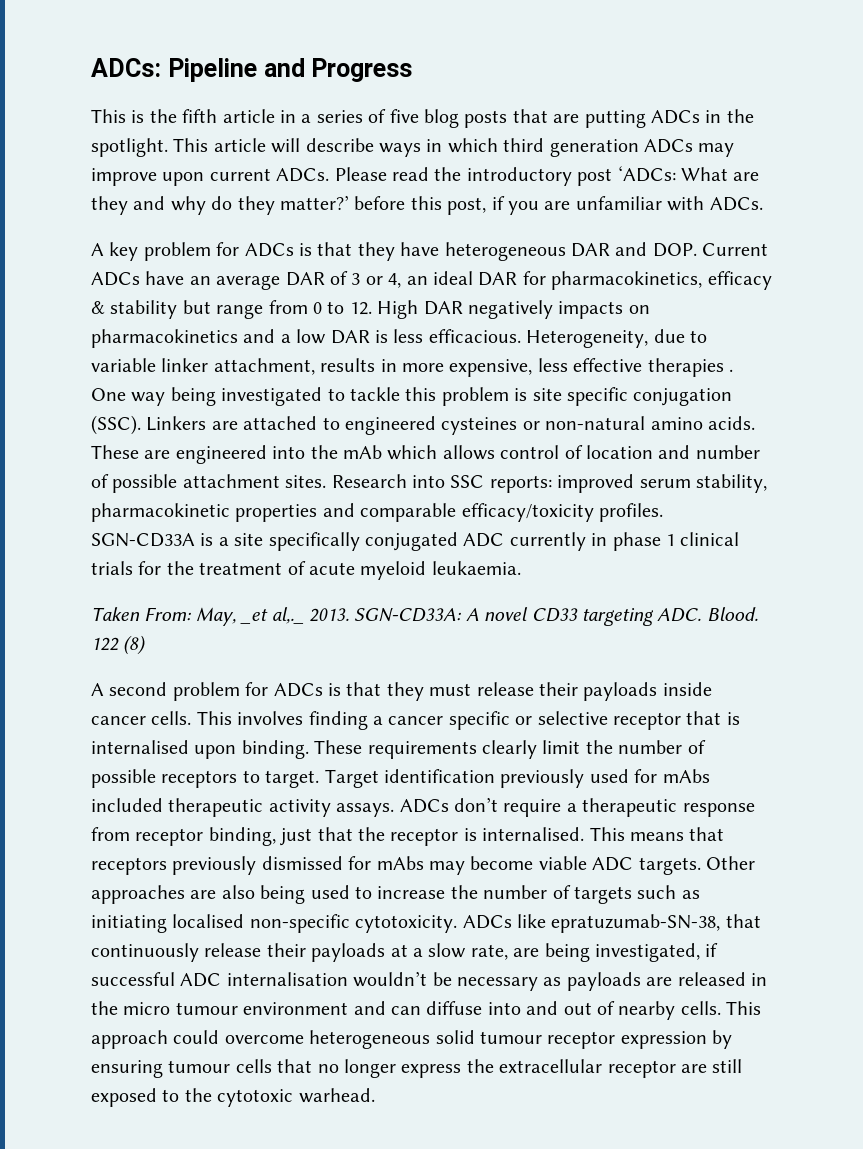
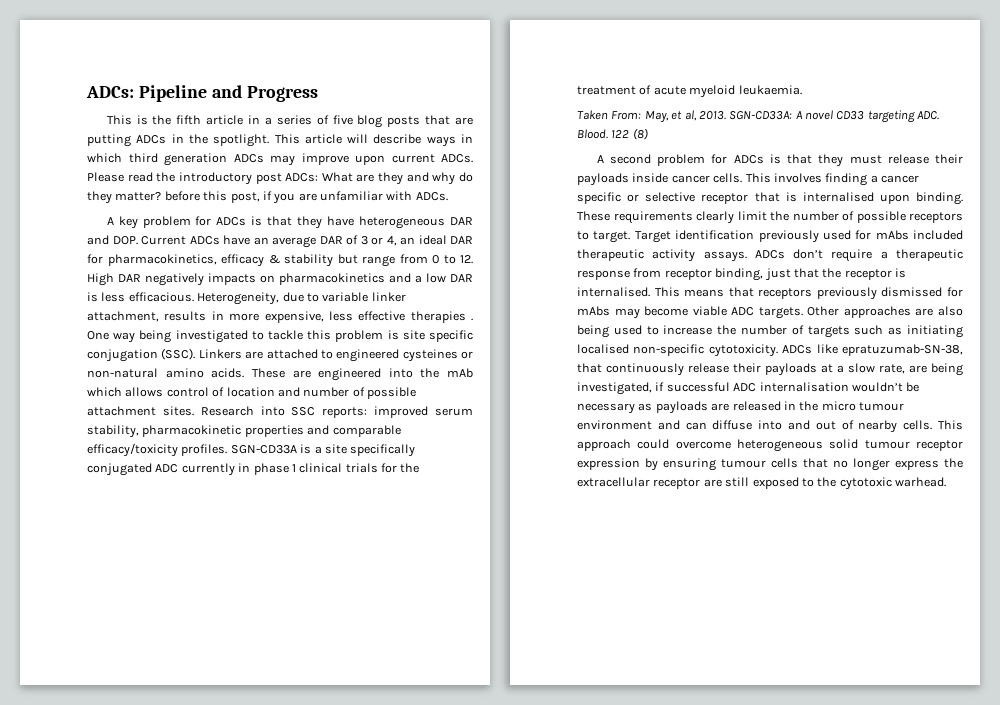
[617,166,676,182] ‘ADCs: -> [285,173,319,182] ADCs:
[280,195,349,210] matter?’ -> [115,192,162,201] matter?
[240,607,304,624] _et al,._ -> [671,110,697,121] et al,

